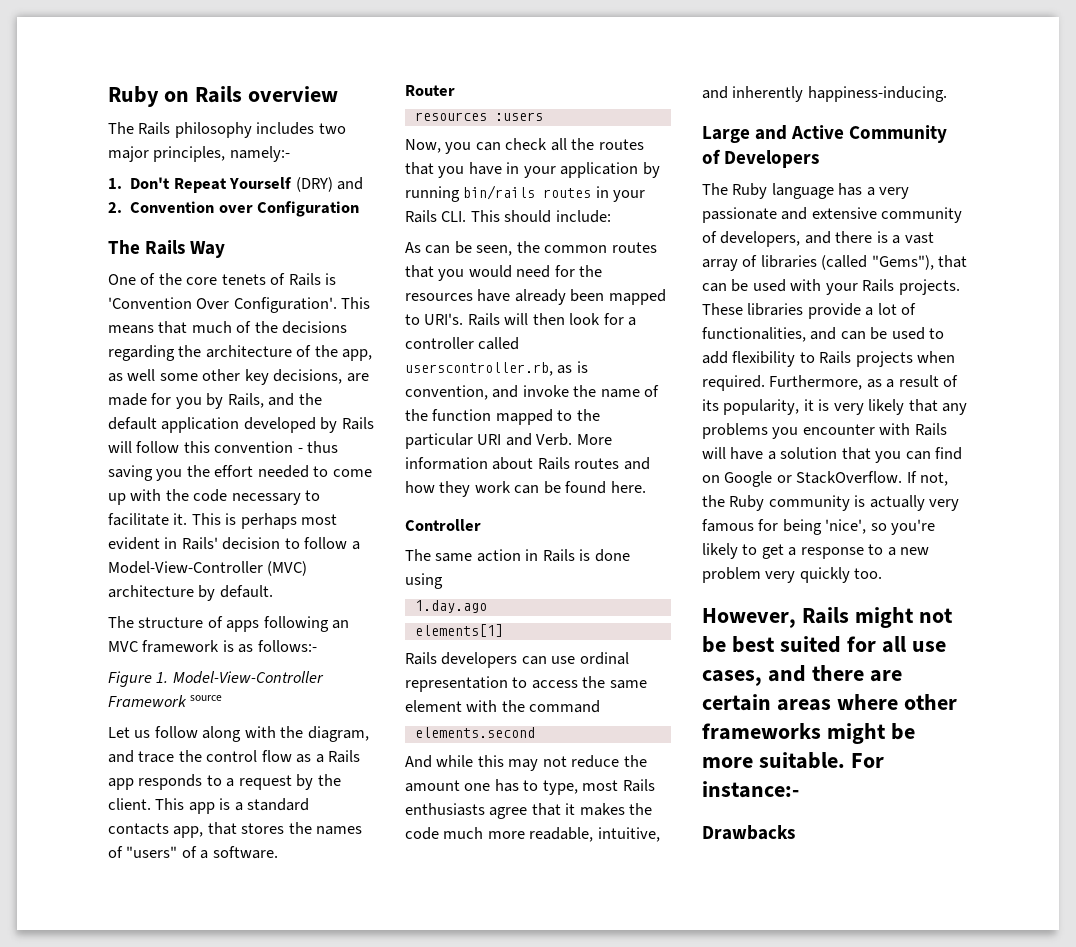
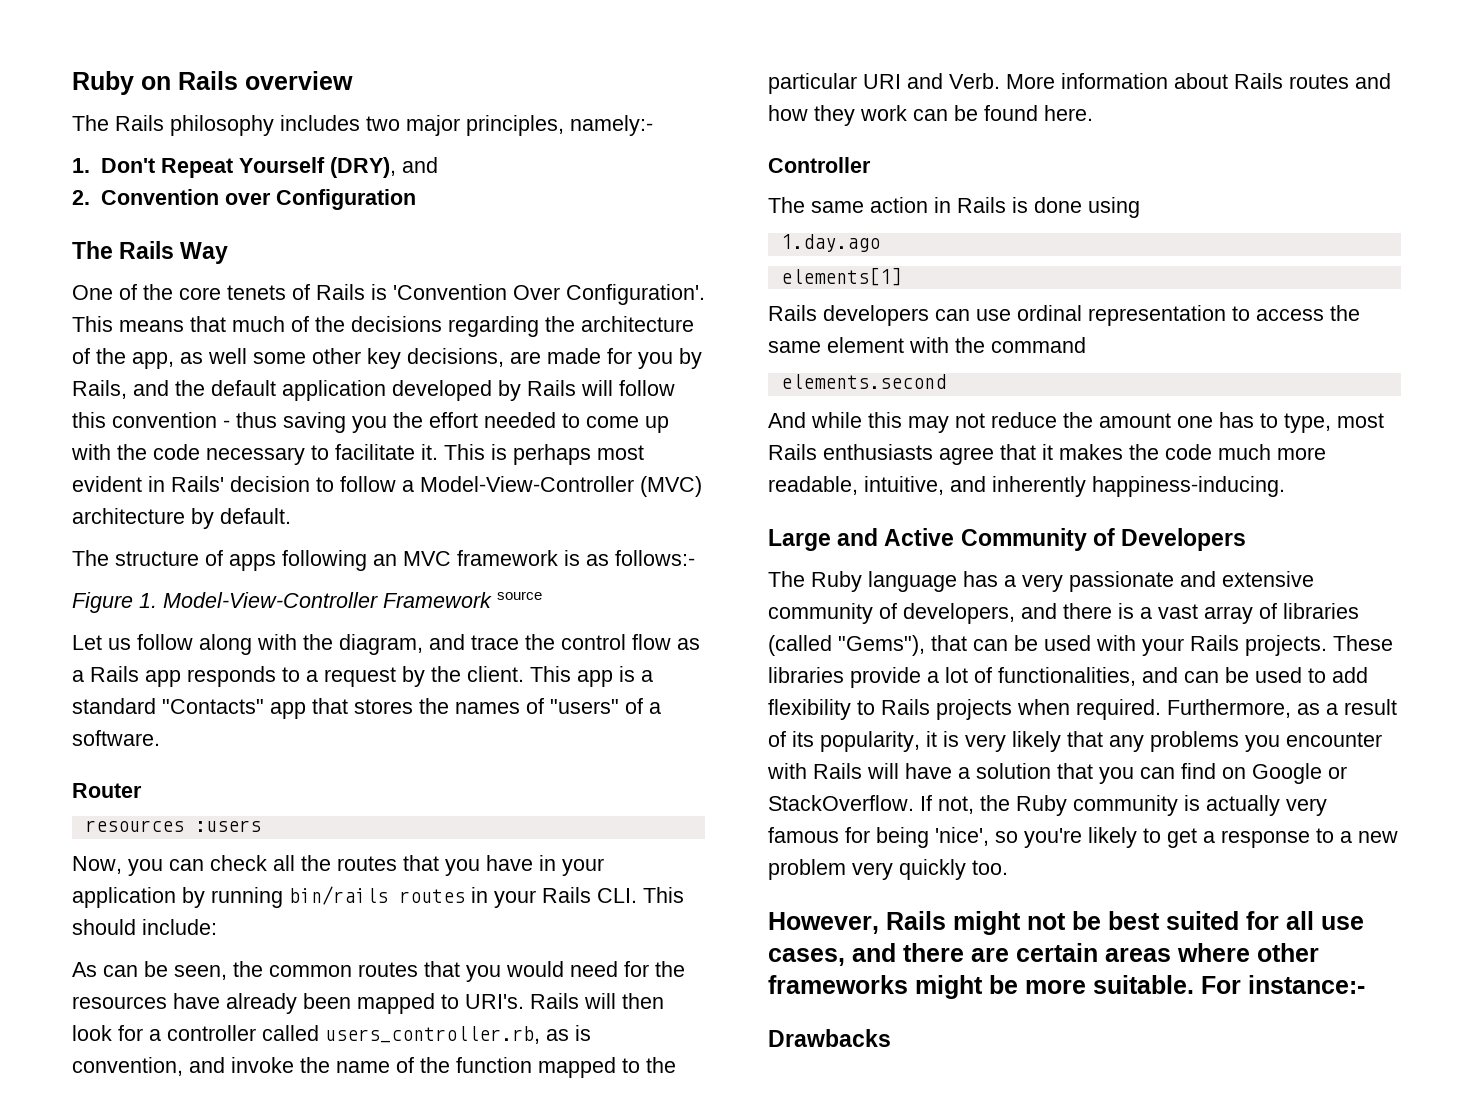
[295,177,333,192] (DRY) -> [329,157,396,178] (DRY),
[108,823,204,838] contacts app, -> [162,699,306,719] "Contacts" app
[405,362,553,376] userscontroller.rb, -> [325,1026,540,1044] users_controller.rb,

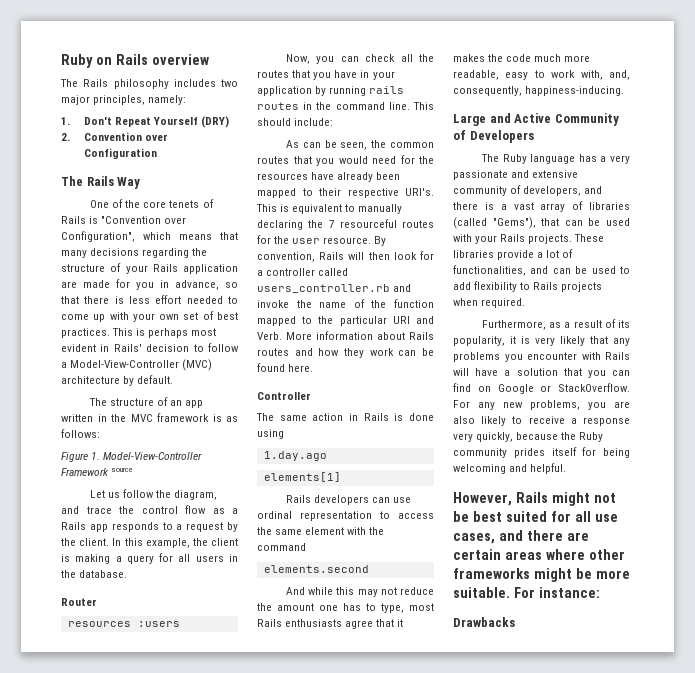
[570,115,653,136] namely:- -> [148,95,187,105] namely:
[329,157,438,178] (DRY), and -> [200,116,229,128] (DRY)
[393,284,705,305] [72,316,694,337] [72,348,702,369] [72,380,675,401] [72,412,423,433] 'Convention Over Configuration'. This means that much of the decisions regarding the architecture of the app, as well some other key decisions, are made for you by Rails, and the default application developed by Rails will follow this convention - thus saving you the -> [101,216,187,224] [61,231,238,242] [61,248,208,258] [61,263,238,274] [61,279,238,290] [61,296,150,304] "Convention over Configuration", which means that many decisions regarding the structure of your Rails application are made for you in advance, so that there is less
[117,444,438,465] the code necessary to facilitate it. -> [132,311,238,322] [61,328,110,338] your own set of best practices.
[229,550,397,571] apps following an -> [170,400,204,408] [61,414,126,422] an app written in the
[615,550,695,566] follows:- -> [61,429,100,438] follows:
[199,634,297,655] along with -> (155, 493) none
[530,666,653,687] [72,698,661,719] [72,730,160,746] This app is a standard "Contacts" app that stores the names of "users" of a software. -> [112,538,238,548] [61,553,238,564] [61,570,128,578] In this example, the client is making a query for all users in the database.
[289,886,388,905] bin/rails -> [369,86,405,94] rails
[494,887,637,908] your Rails CLI. -> [316,102,410,110] the command line.
[465,994,524,1009] URI's. -> [319,188,434,198] [256,204,403,214] [257,219,434,230] [257,235,387,246] [257,252,315,262] their respective URI's. This is equivalent to manually declaring the 7 resourceful routes for the user resource. By convention,
[325,1025,591,1044] [72,1057,183,1076] users_controller.rb, as is convention, -> [257,284,390,293] users_controller.rb
[864,476,1086,497] intuitive, and inherently -> [505,70,630,80] [453,86,522,96] easy to work with, and, consequently,
(1161, 709) none -> (526, 303) //
[920,795,1327,816] [768,827,1398,848] [768,859,1008,880] If not, the Ruby community is actually very famous for being 'nice', so you're likely to get a response to a new problem very quickly too. -> [453,400,630,410] [453,416,630,426] [453,432,604,442] [453,447,630,458] [453,463,567,474] For any new problems, you are also likely to receive a response very quickly, because the Ruby community prides itself for being welcoming and helpful.
[1248,975,1365,994] instance:- -> [538,587,600,598] instance:

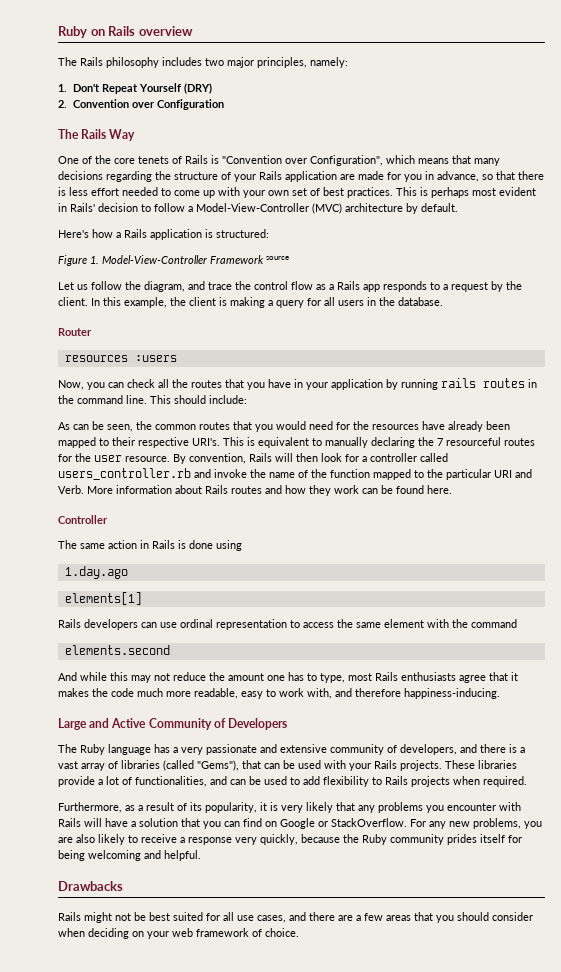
[88,397,204,408] [61,413,238,422] [61,429,100,438] The structure of an app written in the MVC framework is as follows: -> [58,229,269,240] Here's how a Rails application is structured:
[609,70,630,80] [453,86,522,96] and, consequently, -> [335,688,401,697] and therefore
[453,492,512,506] However, -> [58,881,123,891] Drawbacks //
[453,549,625,560] [453,568,630,582] [453,587,600,598] [453,617,515,627] certain areas where other frameworks might be more suitable. For instance: // Drawbacks -> [356,912,533,923] [58,928,299,939] a few areas that you should consider when deciding on your web framework of choice.

